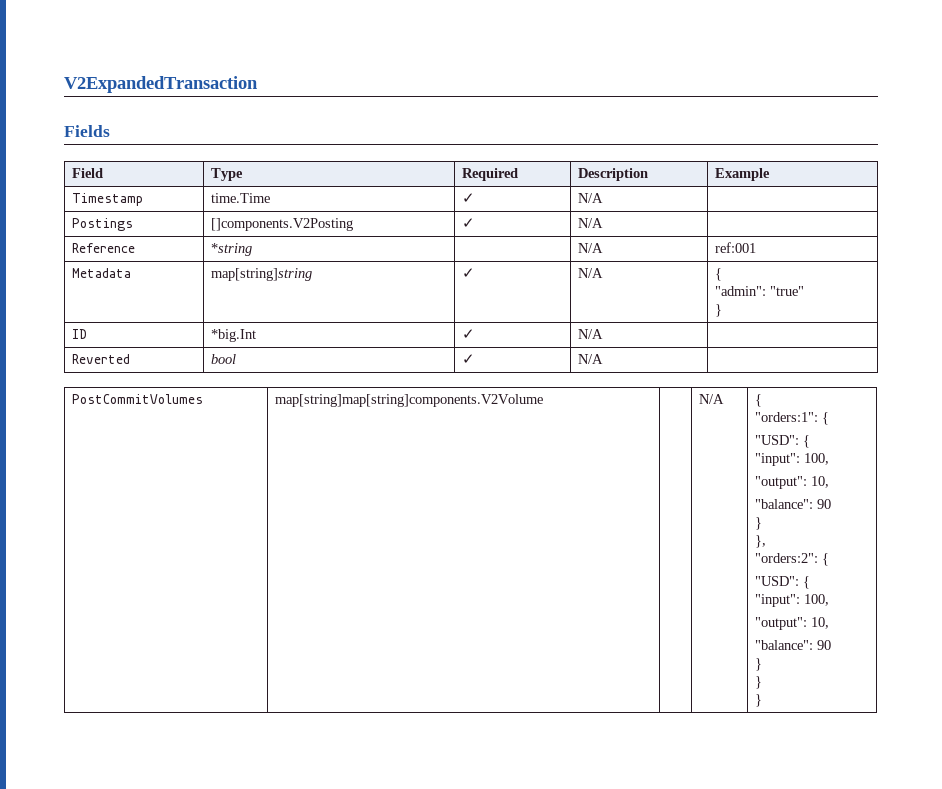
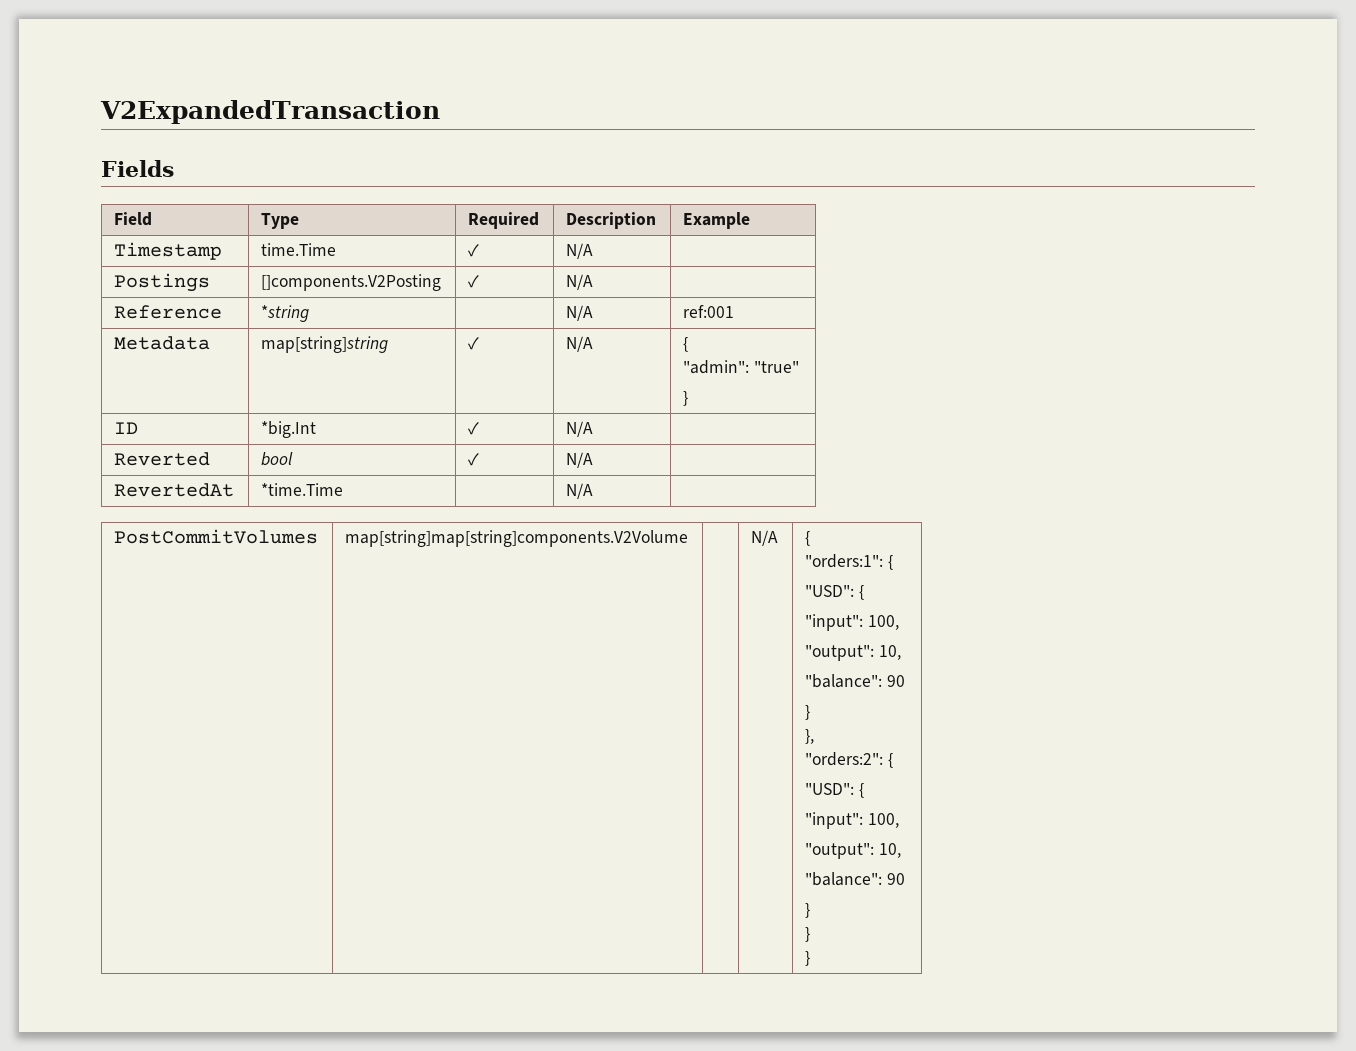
(603, 359) none -> [114,483,235,497] [261,483,344,496] [566,483,594,499] // RevertedAt | *time.Time | | N/A |

